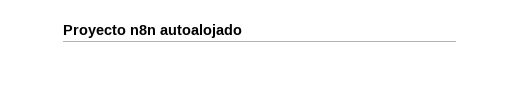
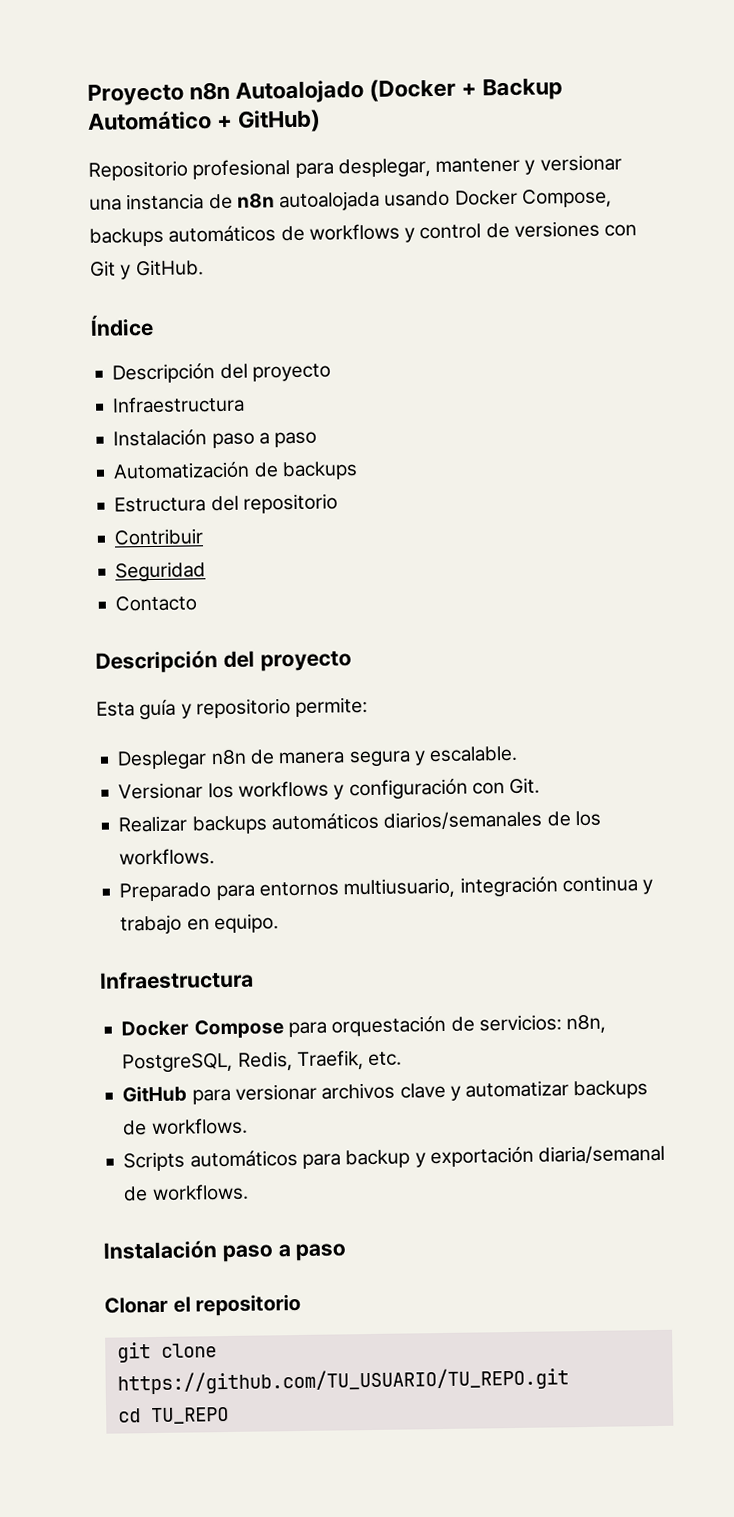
[160,24,242,38] autoalojado -> [235,78,564,104] [87,109,322,133] [88,154,622,181] [89,188,612,212] [89,220,638,247] [90,259,204,280] [90,313,154,337] [112,363,331,384] [112,395,246,414] [113,429,318,449] [113,461,358,481] [114,493,338,514] [114,528,204,546] [115,561,207,583] [115,595,198,612] [95,650,352,674] [96,696,369,721] [117,745,519,771] [118,777,541,801] [118,810,601,835] [119,848,216,866] [119,875,654,902] [120,913,279,935] [99,970,254,990] [121,1014,607,1039] [122,1050,403,1074] [122,1080,649,1105] [123,1117,248,1136] [123,1144,666,1172] [123,1183,249,1202] [103,1240,348,1263] [104,1293,302,1317] [116,1342,217,1363] [116,1367,569,1395] [117,1407,229,1425] Autoalojado (Docker + Backup Automático + GitHub) // Repositorio profesional para desplegar, mantener y versionar una instancia de n8n autoalojada usando Docker Compose, backups automáticos de workflows y control de versiones con Git y GitHub. // Índice // Descripción del proyecto // Infraestructura // Instalación paso a paso // Automatización de backups // Estructura del repositorio // Contribuir // Seguridad // Contacto // Descripción del proyecto // Esta guía y repositorio permite: // Desplegar n8n de manera segura y escalable. // Versionar los workflows y configuración con Git. // Realizar backups automáticos diarios/semanales de los workflows. // Preparado para entornos multiusuario, integración continua y trabajo en equipo. // Infraestructura // Docker Compose para orquestación de servicios: n8n, PostgreSQL, Redis, Traefik, etc. // GitHub para versionar archivos clave y automatizar backups de workflows. // Scripts automáticos para backup y exportación diaria/semanal de workflows. // Instalación paso a paso // Clonar el repositorio // git clone https://github.com/TU_USUARIO/TU_REPO.git // cd TU_REPO

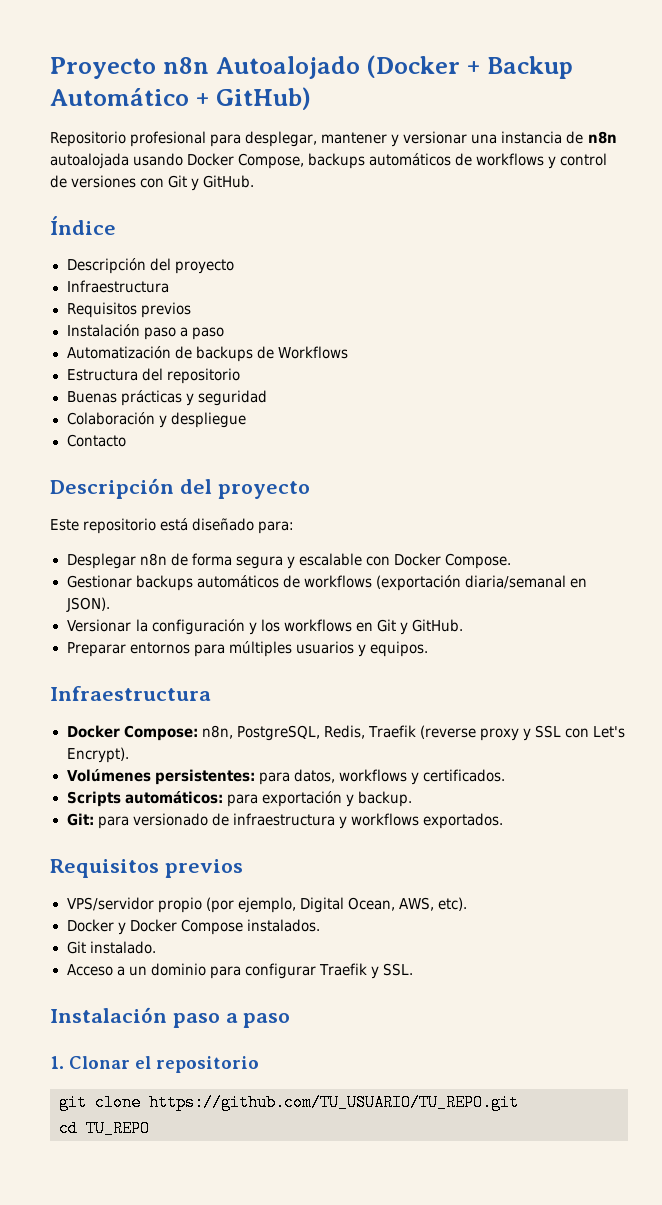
(246, 404) none -> [66,302,191,318] // Requisitos previos
(358, 471) none -> [256,346,348,359] de Workflows
[114,528,204,546] [115,561,207,583] Contribuir // Seguridad -> [66,390,267,406] [66,412,246,428] Buenas prácticas y seguridad // Colaboración y despliegue
[96,696,369,721] Esta guía y repositorio permite: -> [50,518,295,534] Este repositorio está diseñado para:
[278,751,346,765] manera -> [191,553,232,566] forma
[429,745,519,763] [118,777,541,801] [118,810,601,835] [119,848,216,866] [119,875,654,902] [120,913,279,935] [99,970,254,990] [121,1014,607,1039] [122,1050,403,1074] [122,1080,649,1105] [123,1117,248,1136] [123,1144,666,1172] [123,1183,249,1202] [103,1240,348,1263] escalable. // Versionar los workflows y configuración con Git. // Realizar backups automáticos diarios/semanales de los workflows. // Preparado para entornos multiusuario, integración continua y trabajo en equipo. // Infraestructura // Docker Compose para orquestación de servicios: n8n, PostgreSQL, Redis, Traefik, etc. // GitHub para versionar archivos clave y automatizar backups de workflows. // Scripts automáticos para backup y exportación diaria/semanal de workflows. // Instalación paso a paso // -> [298,553,511,569] [66,575,587,591] [65,597,110,612] [66,619,463,635] [66,641,428,657] [50,686,211,701] [66,725,626,741] [66,747,129,763] [66,769,505,785] [66,791,412,807] [66,813,503,829] [50,859,243,878] [66,897,467,913] [66,919,320,935] [66,941,156,954] [66,963,413,979] [50,1007,291,1028] [50,1056,64,1069] escalable con Docker Compose. // Gestionar backups automáticos de workflows (exportación diaria/semanal en JSON). // Versionar la configuración y los workflows en Git y GitHub. // Preparar entornos para múltiples usuarios y equipos. // Infraestructura // Docker Compose: n8n, PostgreSQL, Redis, Traefik (reverse proxy y SSL con Let's Encrypt). // Volúmenes persistentes: para datos, workflows y certificados. // Scripts automáticos: para exportación y backup. // Git: para versionado de infraestructura y workflows exportados. // Requisitos previos // VPS/servidor propio (por ejemplo, Digital Ocean, AWS, etc). // Docker y Docker Compose instalados. // Git instalado. // Acceso a un dominio para configurar Traefik y SSL. // Instalación paso a paso // 1.

